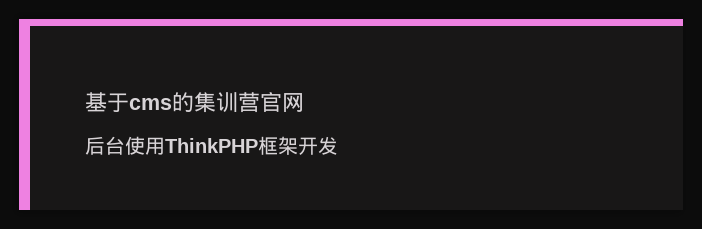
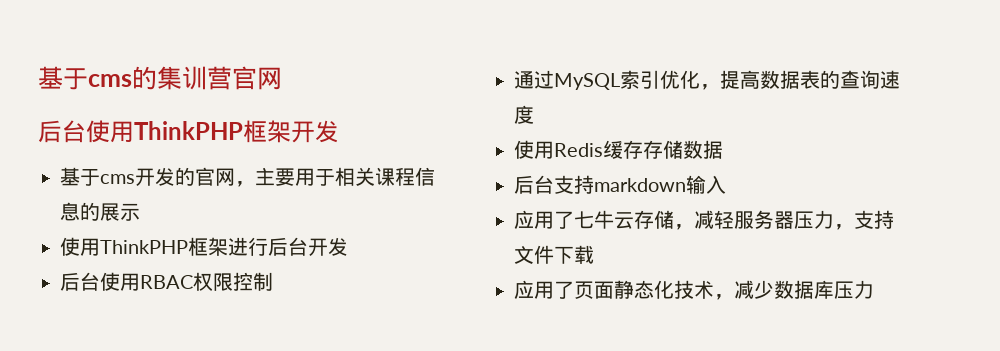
(338, 145) none -> [60,167,435,187] [60,202,140,221] [60,237,348,256] [60,272,273,291] [514,70,900,90] [514,105,534,124] [514,140,723,159] [514,175,726,194] [514,210,894,230] [514,245,594,264] [514,280,874,300] // 基于cms开发的官网，主要用于相关课程信息的展示 // 使用ThinkPHP框架进行后台开发 // 后台使用RBAC权限控制 // 通过MySQL索引优化，提高数据表的查询速度 // 使用Redis缓存存储数据 // 后台支持markdown输入 // 应用了七牛云存储，减轻服务器压力，支持文件下载 // 应用了页面静态化技术，减少数据库压力

